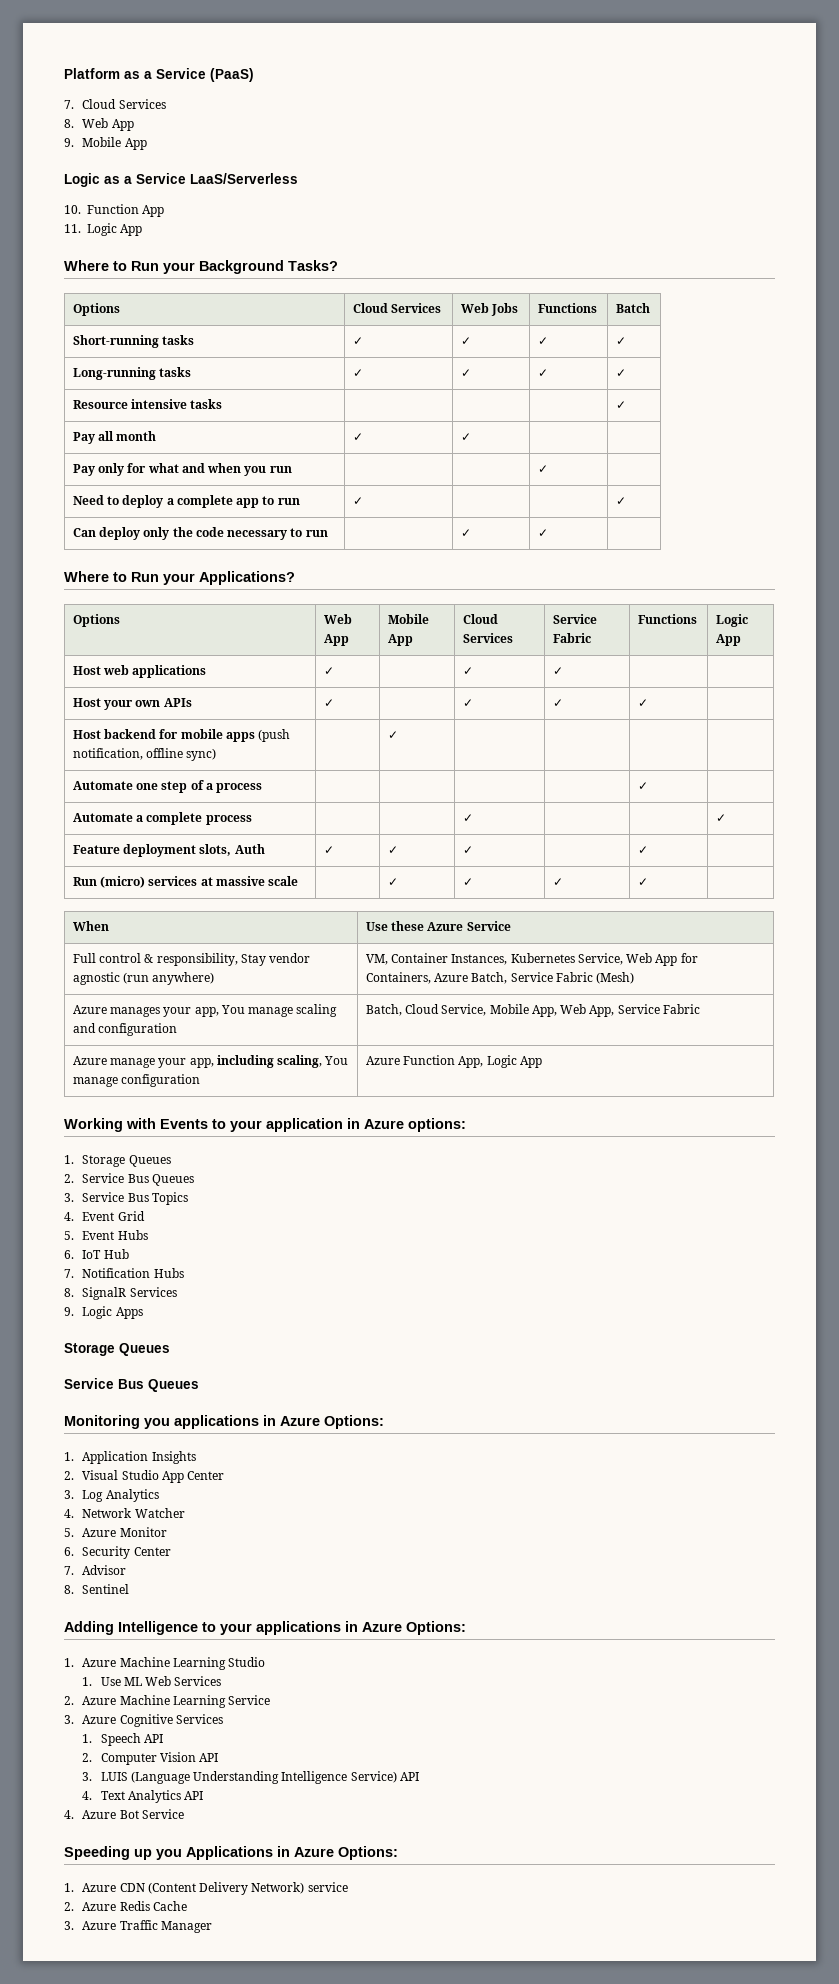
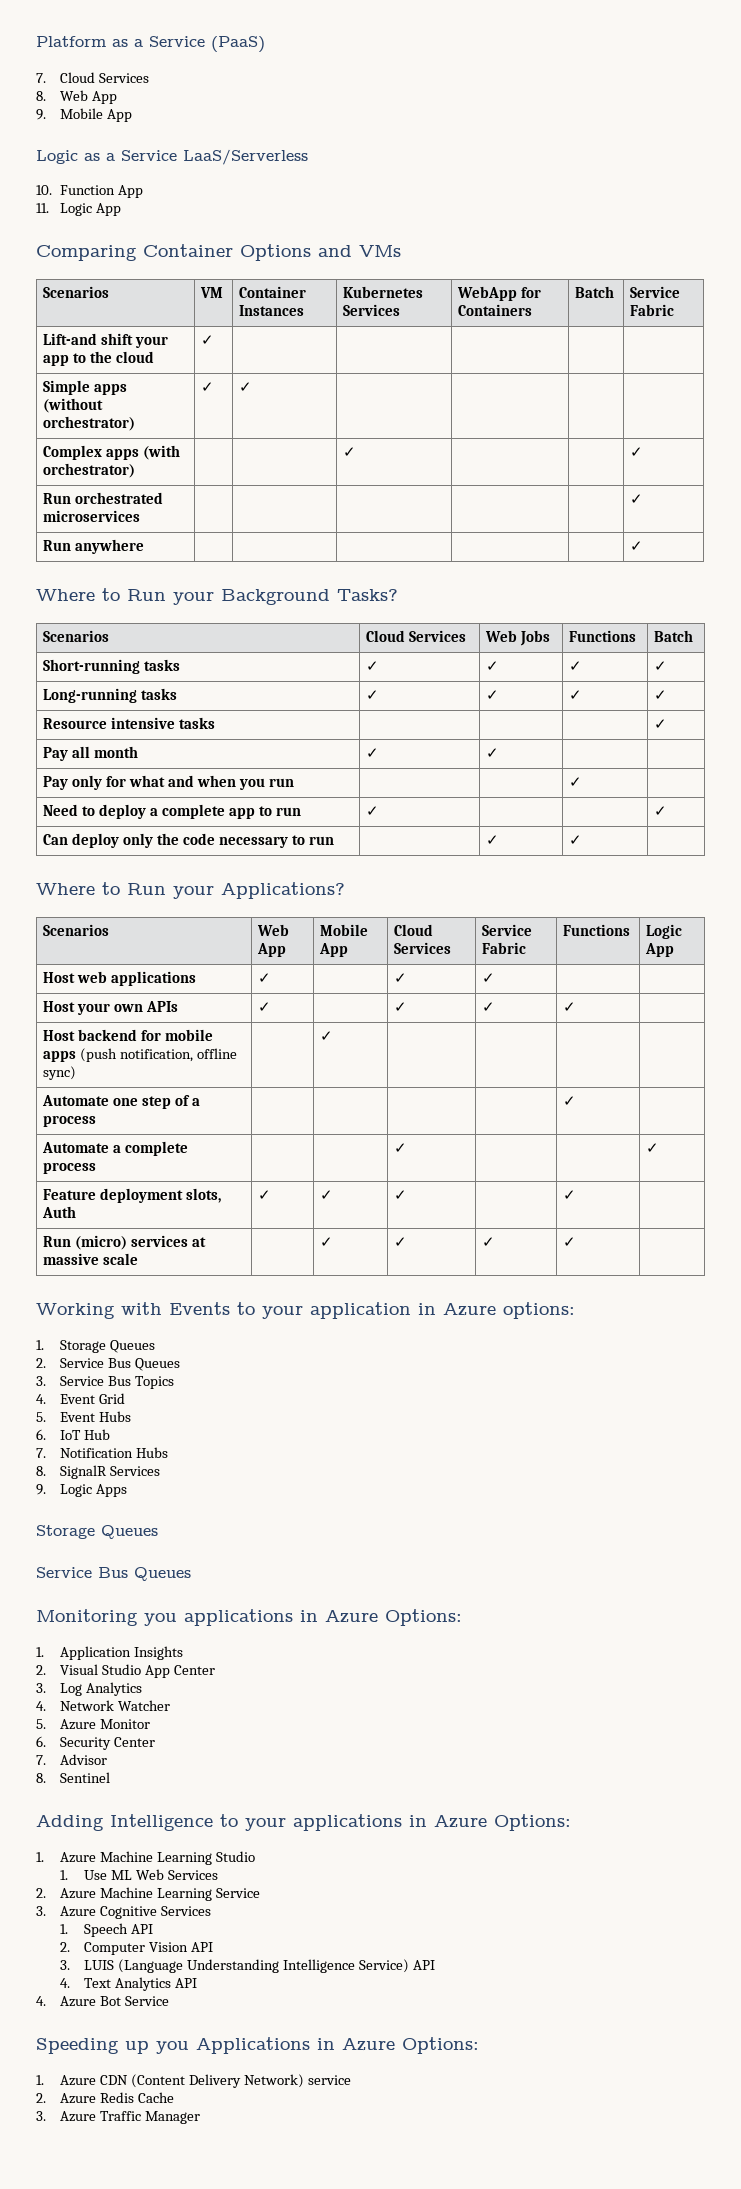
(143, 230) none -> [36,244,401,261] [43,286,110,298] [200,287,224,298] [239,286,307,298] [239,305,305,316] [343,286,424,298] [343,304,401,316] [457,286,542,301] [458,304,533,316] [575,286,615,298] [630,286,681,298] [630,304,675,316] [43,333,169,348] [43,351,155,366] [201,335,215,345] [43,380,128,395] [43,398,104,413] [43,416,136,431] [201,382,215,392] [239,382,253,392] [43,445,181,460] [43,463,136,478] [343,447,357,457] [630,447,644,457] [43,492,164,504] [43,510,141,522] [630,494,644,504] [43,539,145,554] [630,541,644,551] // Comparing Container Options and VMs // Scenarios | VM | Container Instances | Kubernetes Services | WebApp for Containers | Batch | Service Fabric // Lift-and shift your app to the cloud | ✓ | | | | | // Simple apps (without orchestrator) | ✓ | ✓ | | | | // Complex apps (with orchestrator) | | | ✓ | | | ✓ // Run orchestrated microservices | | | | | | ✓ // Run anywhere | | | | | | ✓
[73,303,121,316] Options -> [43,630,110,642] Scenarios
[73,614,121,627] Options -> [43,924,110,936] Scenarios
[73,921,110,931] [366,921,511,931] [73,953,311,966] [73,972,215,985] [366,953,698,966] [366,972,635,984] [73,1004,338,1017] [73,1023,178,1036] [366,1004,700,1017] [73,1055,349,1068] [73,1074,201,1087] [366,1055,542,1068] // When | Use these Azure Service // Full control & responsibility, Stay vendor agnostic (run anywhere) | VM, Container Instances, Kubernetes Service, Web App for Containers, Azure Batch, Service Fabric (Mesh) // Azure manages your app, You manage scaling and configuration | Batch, Cloud Service, Mobile App, Web App, Service Fabric // Azure manage your app, including scaling, You manage configuration | Azure Function App, Logic App -> (577, 1242) none

